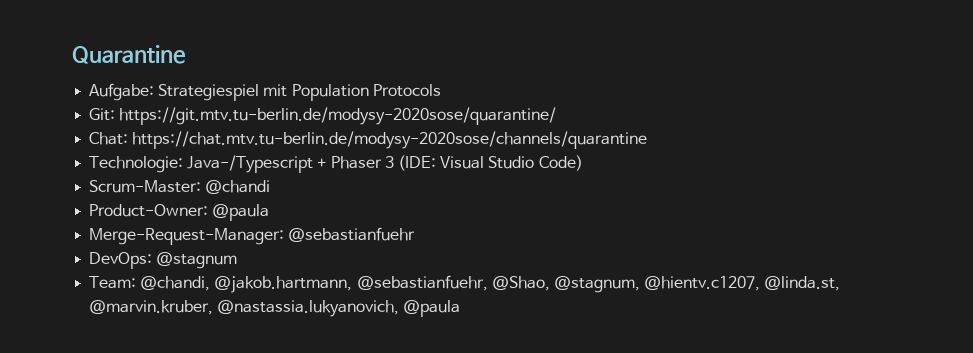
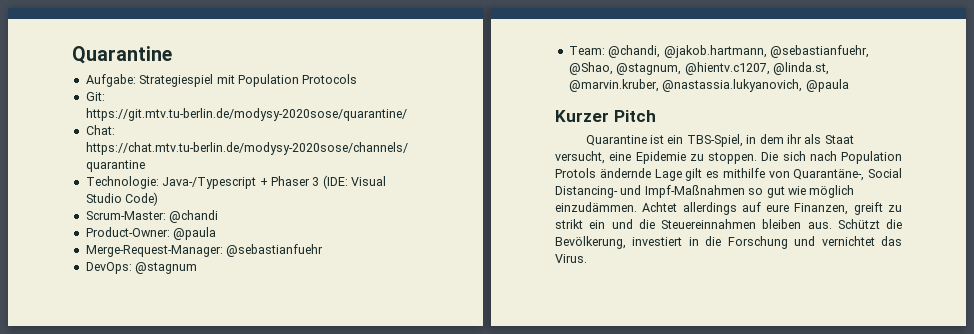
(461, 308) none -> [555,110,656,122] [585,134,854,147] [555,151,902,164] [555,168,902,181] [555,185,855,198] [555,202,902,215] [555,219,902,229] [555,236,902,249] [555,254,587,263] // Kurzer Pitch // Quarantine ist ein TBS-Spiel, in dem ihr als Staat versucht, eine Epidemie zu stoppen. Die sich nach Population Protols ändernde Lage gilt es mithilfe von Quarantäne-, Social Distancing- und Impf-Maßnahmen so gut wie möglich einzudämmen. Achtet allerdings auf eure Finanzen, greift zu strikt ein und die Steuereinnahmen bleiben aus. Schützt die Bevölkerung, investiert in die Forschung und vernichtet das Virus.

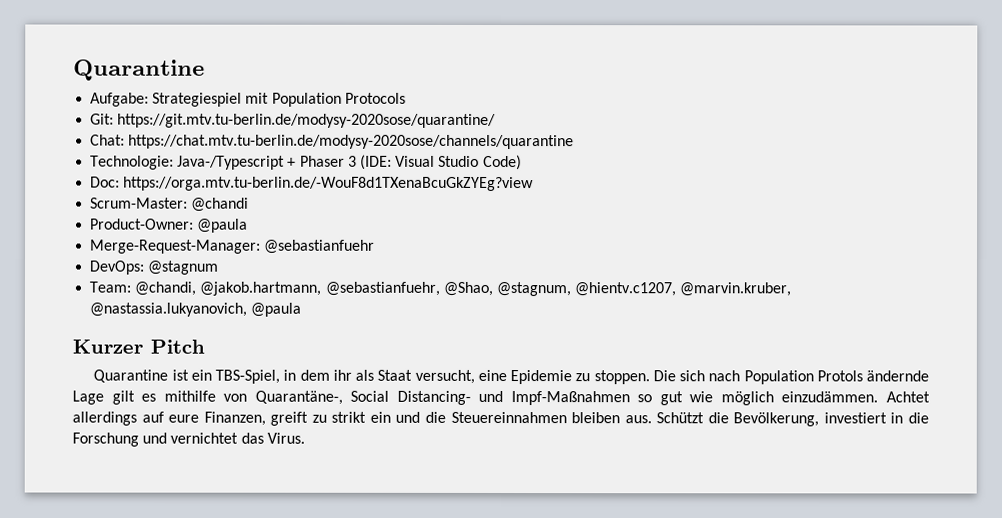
(159, 199) none -> [90,176,535,192] // Doc: https://orga.mtv.tu-berlin.de/-WouF8d1TXenaBcuGkZYEg?view
[772,62,829,75] @linda.st, -> (677, 289) none

